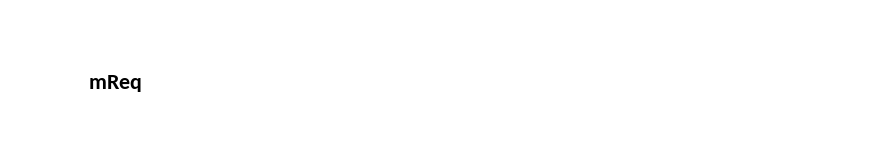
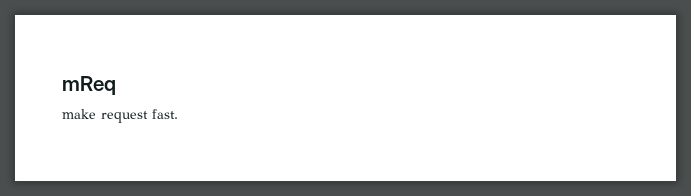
(142, 83) none -> [62,109,178,123] // make request fast.

